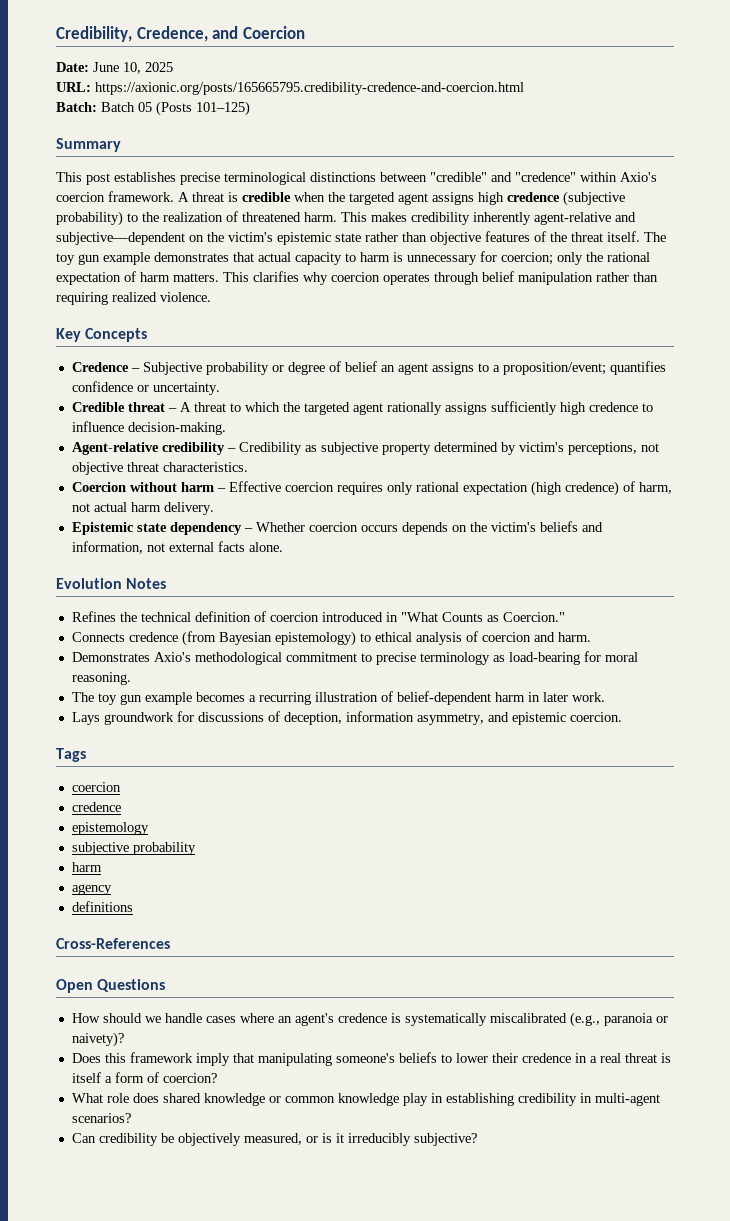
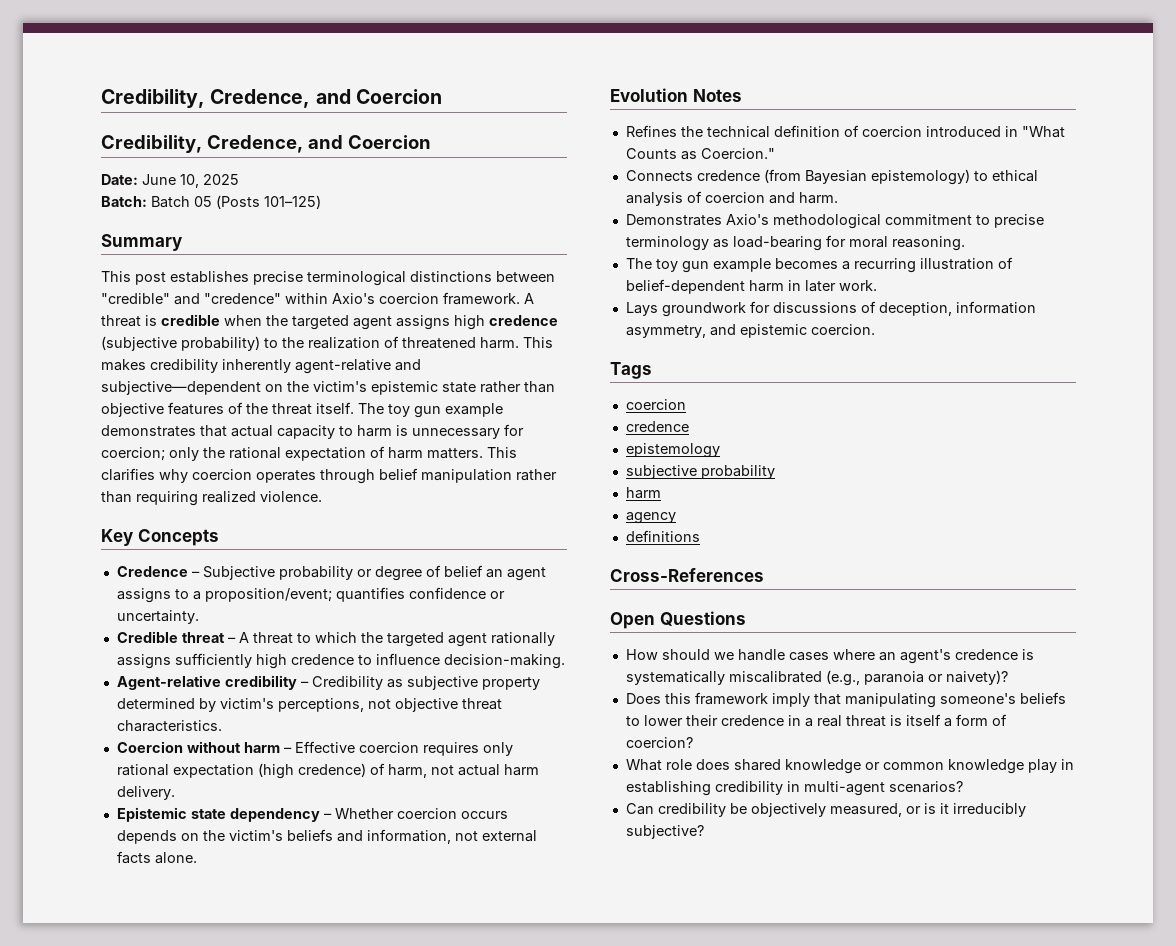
[56,26,305,42] Credibility, Credence, and Coercion -> [101,89,442,108] [101,135,431,153] Credibility, Credence, and Coercion // Credibility, Credence, and Coercion
[56,82,524,95] // URL: https://axionic.org/posts/165665795.credibility-credence-and-coercion.html -> (239, 179) none

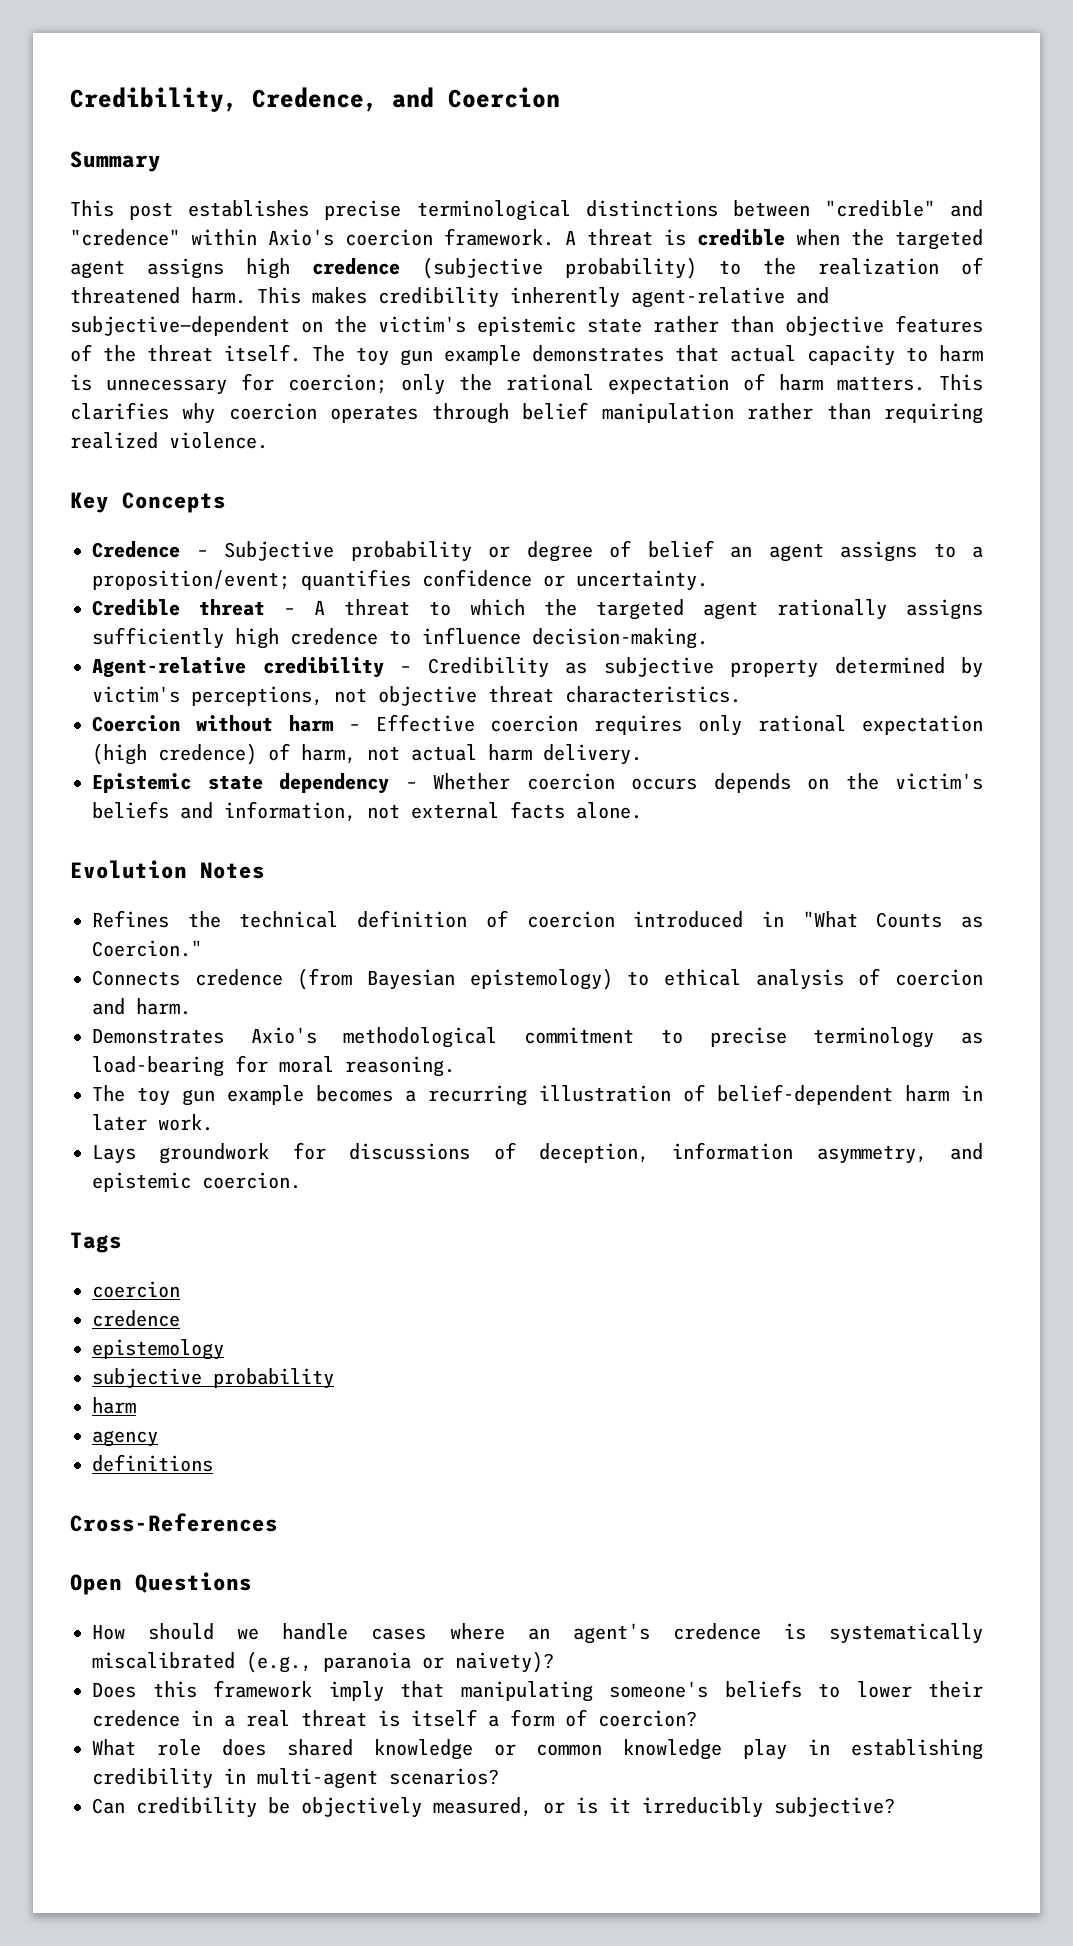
[101,89,442,108] [101,135,431,153] [101,174,239,188] [101,195,321,209] Credibility, Credence, and Coercion // Credibility, Credence, and Coercion // Date: June 10, 2025 // Batch: Batch 05 (Posts 101–125) -> [70,87,560,112] Credibility, Credence, and Coercion

